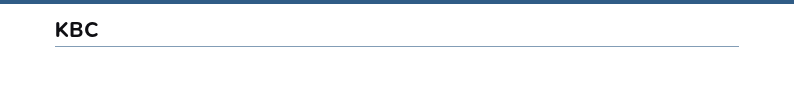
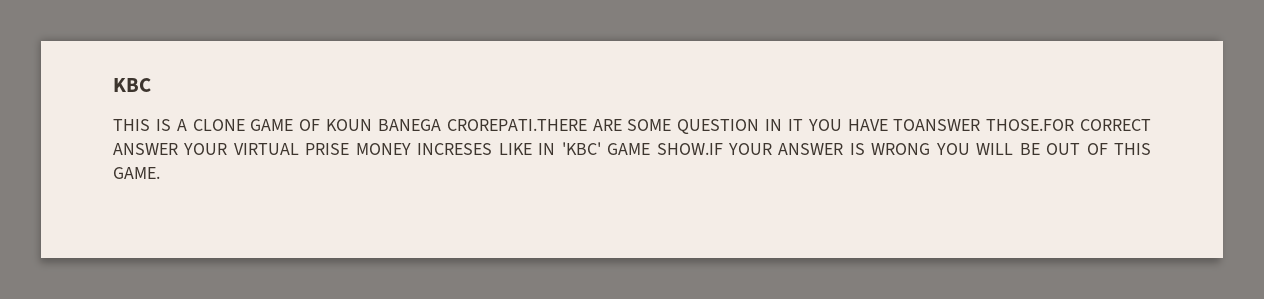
(99, 29) none -> [113,119,1152,134] [113,142,1152,155] [113,167,160,179] // THIS IS A CLONE GAME OF KOUN BANEGA CROREPATI.THERE ARE SOME QUESTION IN IT YOU HAVE TOANSWER THOSE.FOR CORRECT ANSWER YOUR VIRTUAL PRISE MONEY INCRESES LIKE IN 'KBC' GAME SHOW.IF YOUR ANSWER IS WRONG YOU WILL BE OUT OF THIS GAME.

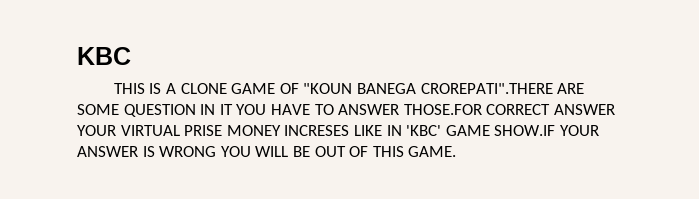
[326,119,587,131] KOUN BANEGA CROREPATI.THERE -> [303,83,553,94] "KOUN BANEGA CROREPATI".THERE
[893,119,981,131] TOANSWER -> [314,104,400,115] TO ANSWER

